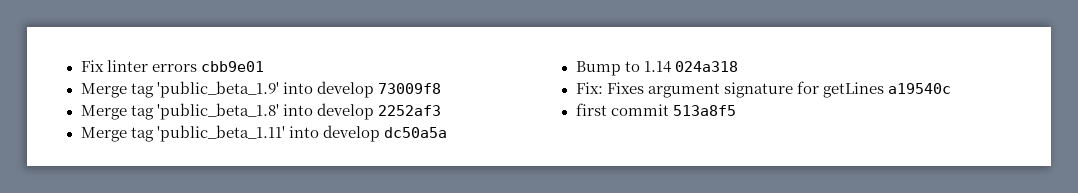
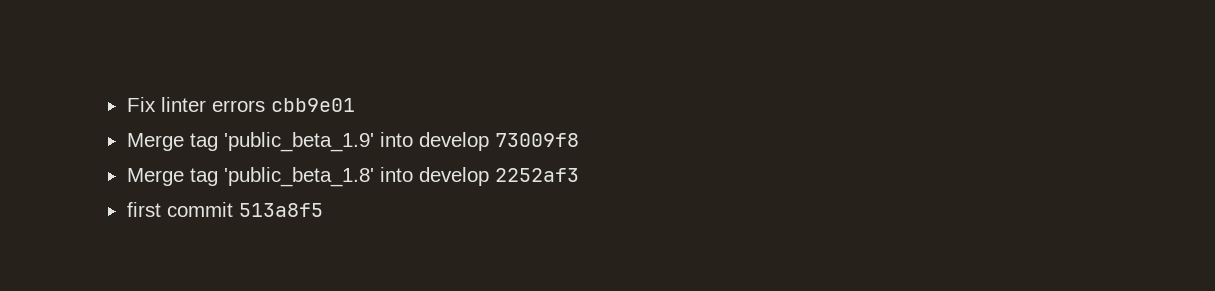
[80,125,447,142] [575,61,738,76] [575,81,951,98] // Merge tag 'public_beta_1.11' into develop dc50a5a // Bump to 1.14 024a318 // Fix: Fixes argument signature for getLines a19540c -> (579, 175) none

